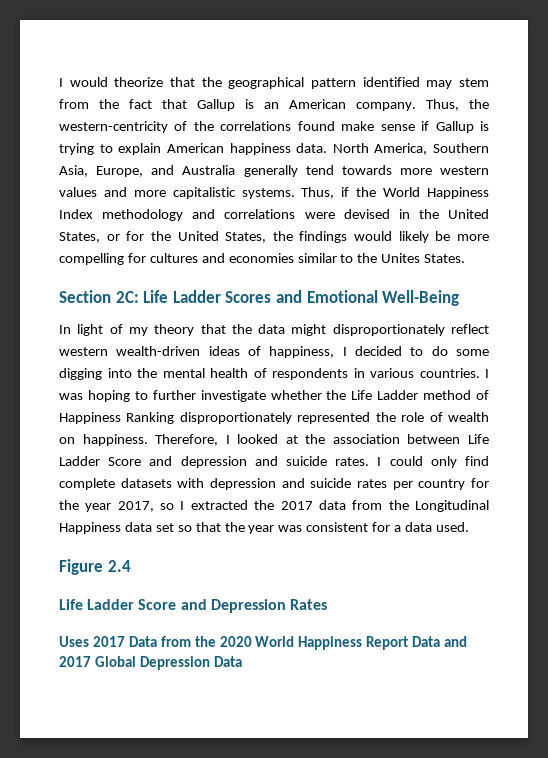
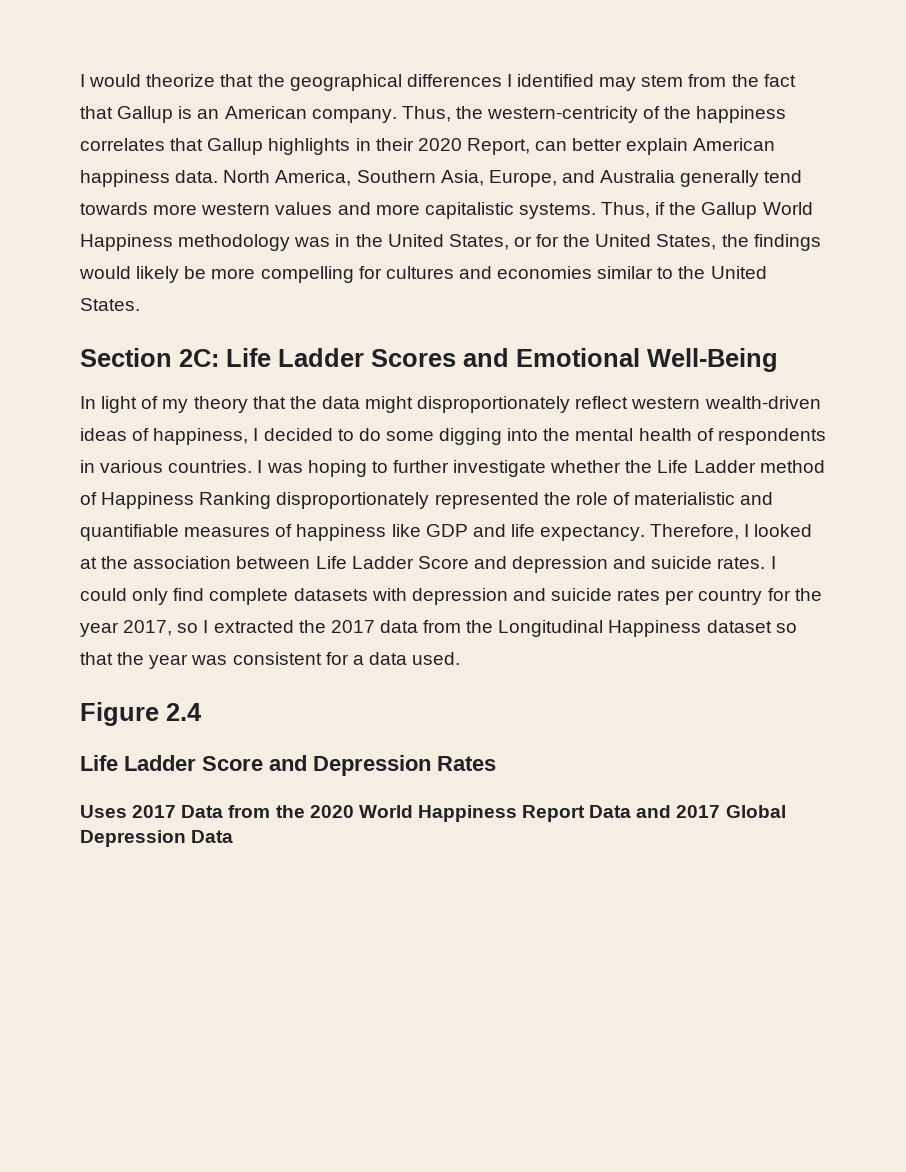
[311,78,356,89] pattern -> [406,74,512,87] differences I
[220,121,490,133] [59,143,113,155] correlations found make sense if Gallup is trying to -> [696,106,787,123] [80,138,623,155] happiness correlates that Gallup highlights in their 2020 Report, can better
[383,187,490,199] [59,209,390,221] World Happiness Index methodology and correlations were devised -> [701,202,813,219] [80,234,331,251] Gallup World Happiness methodology was
[381,253,421,263] Unites -> [710,266,767,279] United
[448,412,490,422] [59,434,148,446] wealth on happiness. -> [634,492,774,505] [80,524,646,541] materialistic and quantifiable measures of happiness like GDP and life expectancy.
[124,522,174,532] data set -> [706,620,772,633] dataset

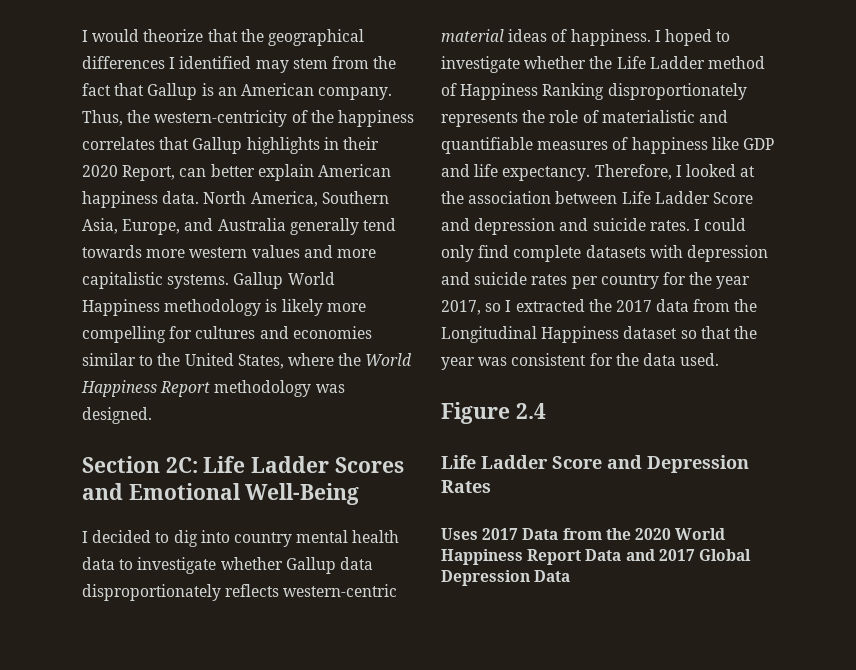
[601,202,697,218] Thus, if the -> (230, 281) none
[294,234,821,251] [79,266,207,283] was in the United States, or for the United States, the findings would likely be -> [265,299,323,316] is likely
[80,298,140,311] States. -> [237,353,413,369] [81,380,345,397] [82,407,152,424] States, where the World Happiness Report methodology was designed.
[80,396,821,413] [80,428,826,445] [80,460,449,477] In light of my theory that the data might disproportionately reflect western wealth-driven ideas of happiness, I decided to do some digging into the mental health of respondents in various countries. I was hoping to further -> [82,530,400,547] [82,557,373,574] [82,584,398,601] [441,29,731,46] I decided to dig into country mental health data to investigate whether Gallup data disproportionately reflects western-centric material ideas of happiness. I hoped to
[434,492,539,509] represented -> [441,112,518,127] represents
[352,655,364,665] a -> [615,353,639,366] the

